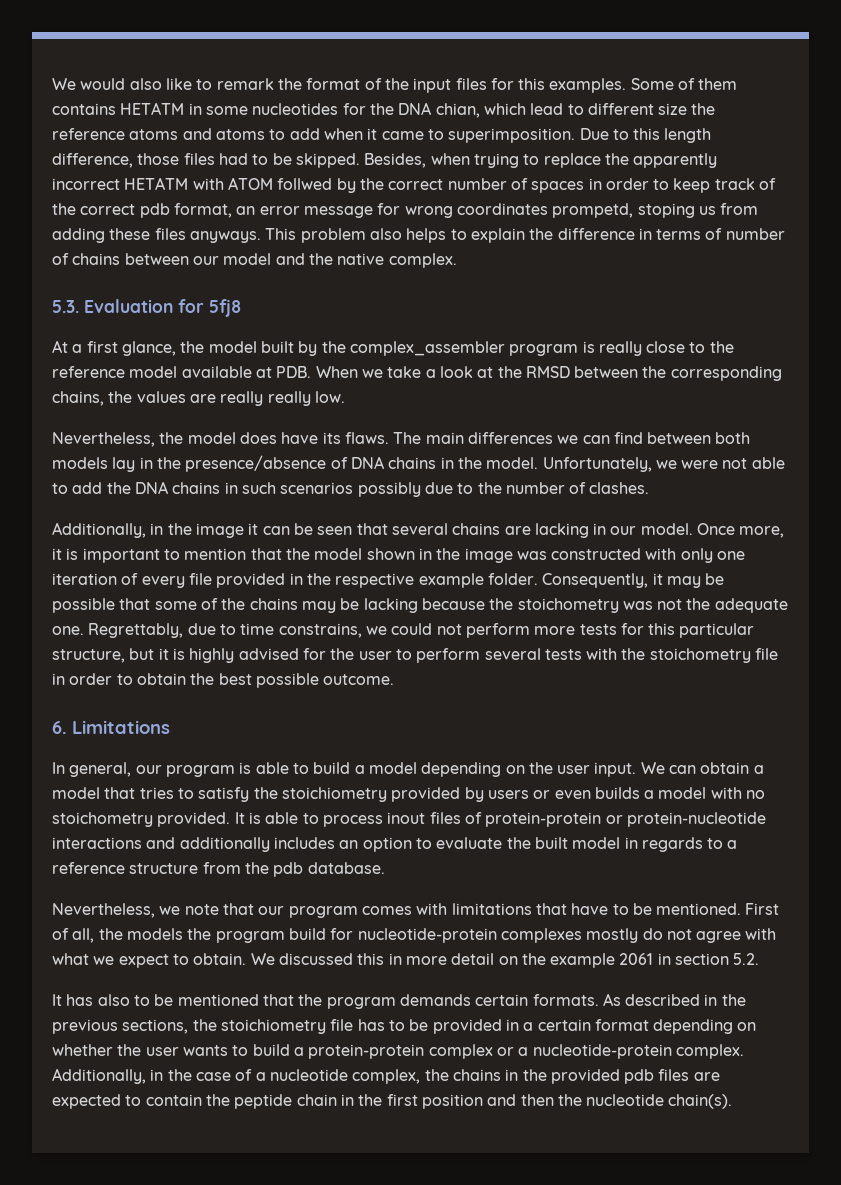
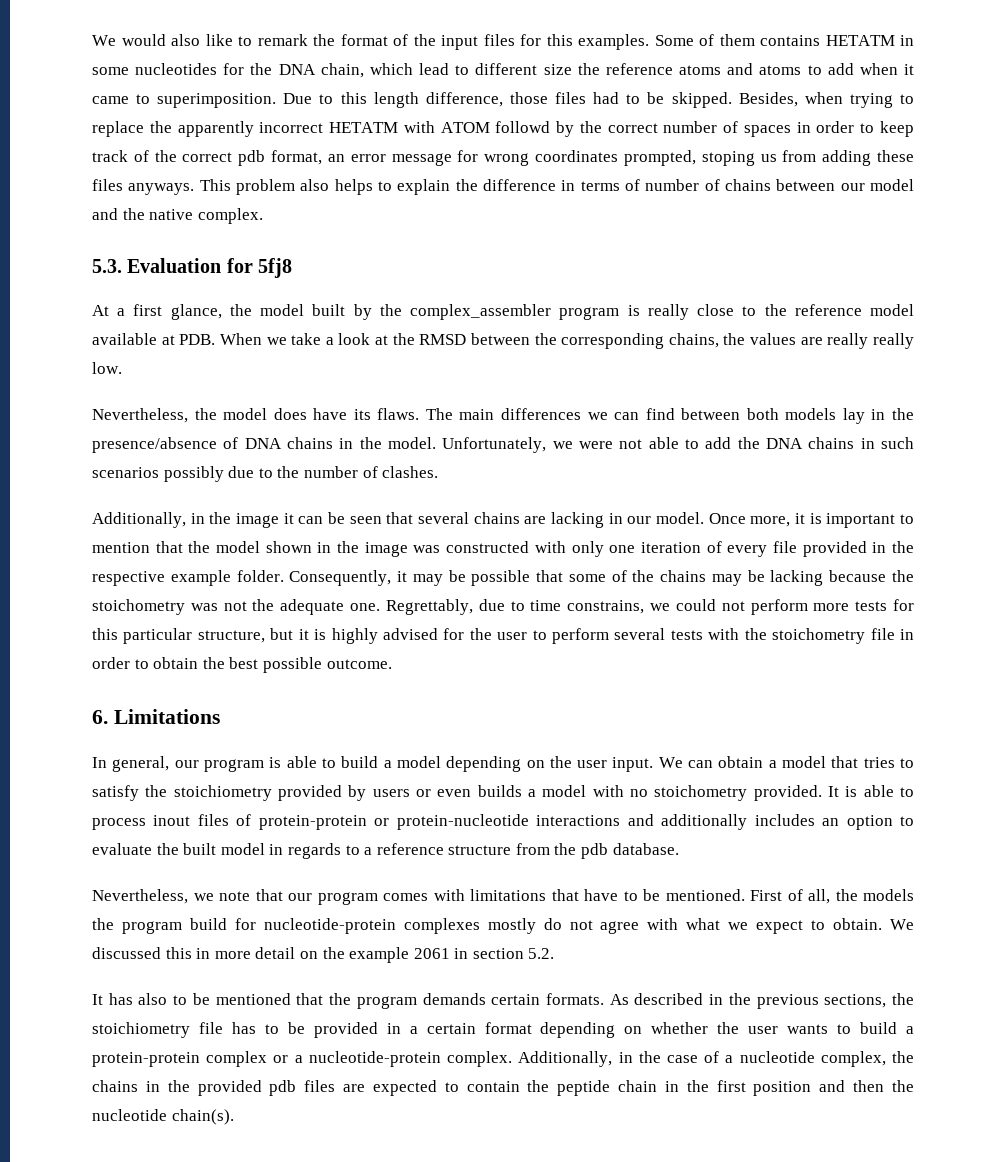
[435,103,480,118] chian, -> [320,63,364,78] chain,
[277,178,333,190] follwed -> [495,121,551,133] followd
[552,203,634,218] prompetd, -> [623,150,696,166] prompted,

